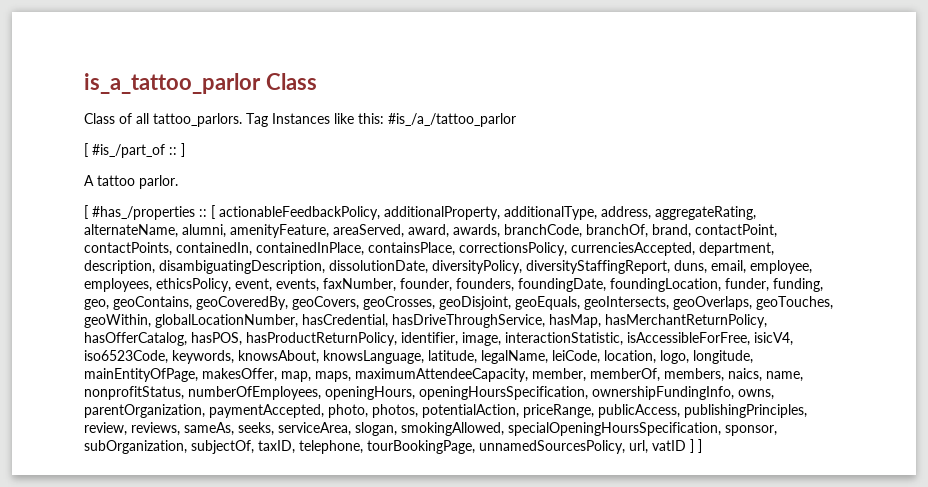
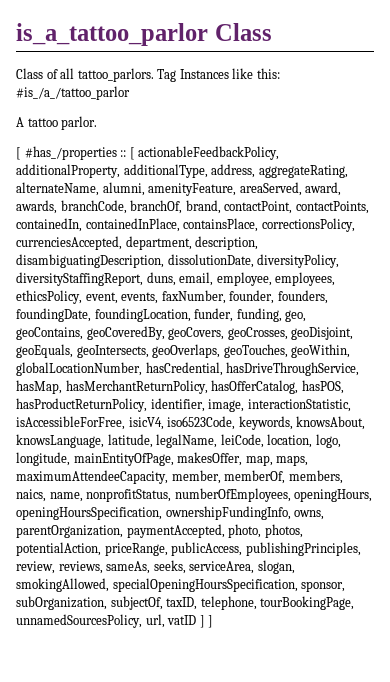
[84,143,185,158] // [ #is_/part_of :: ] -> (130, 93) none

